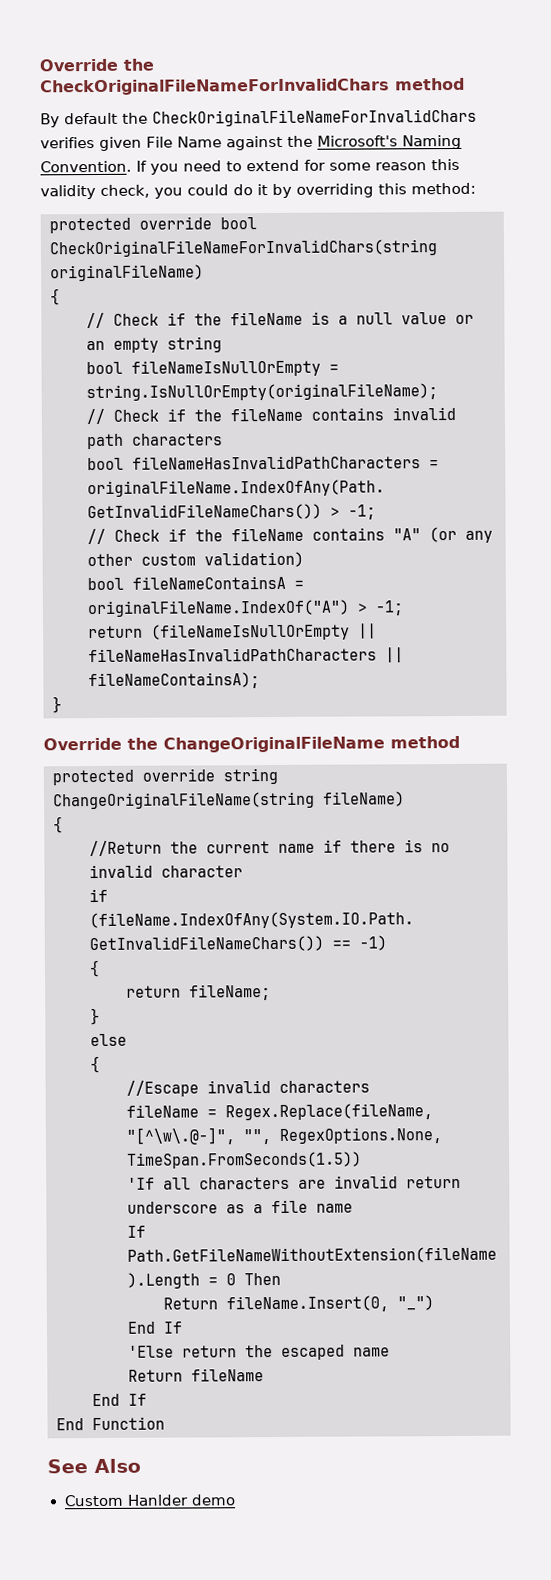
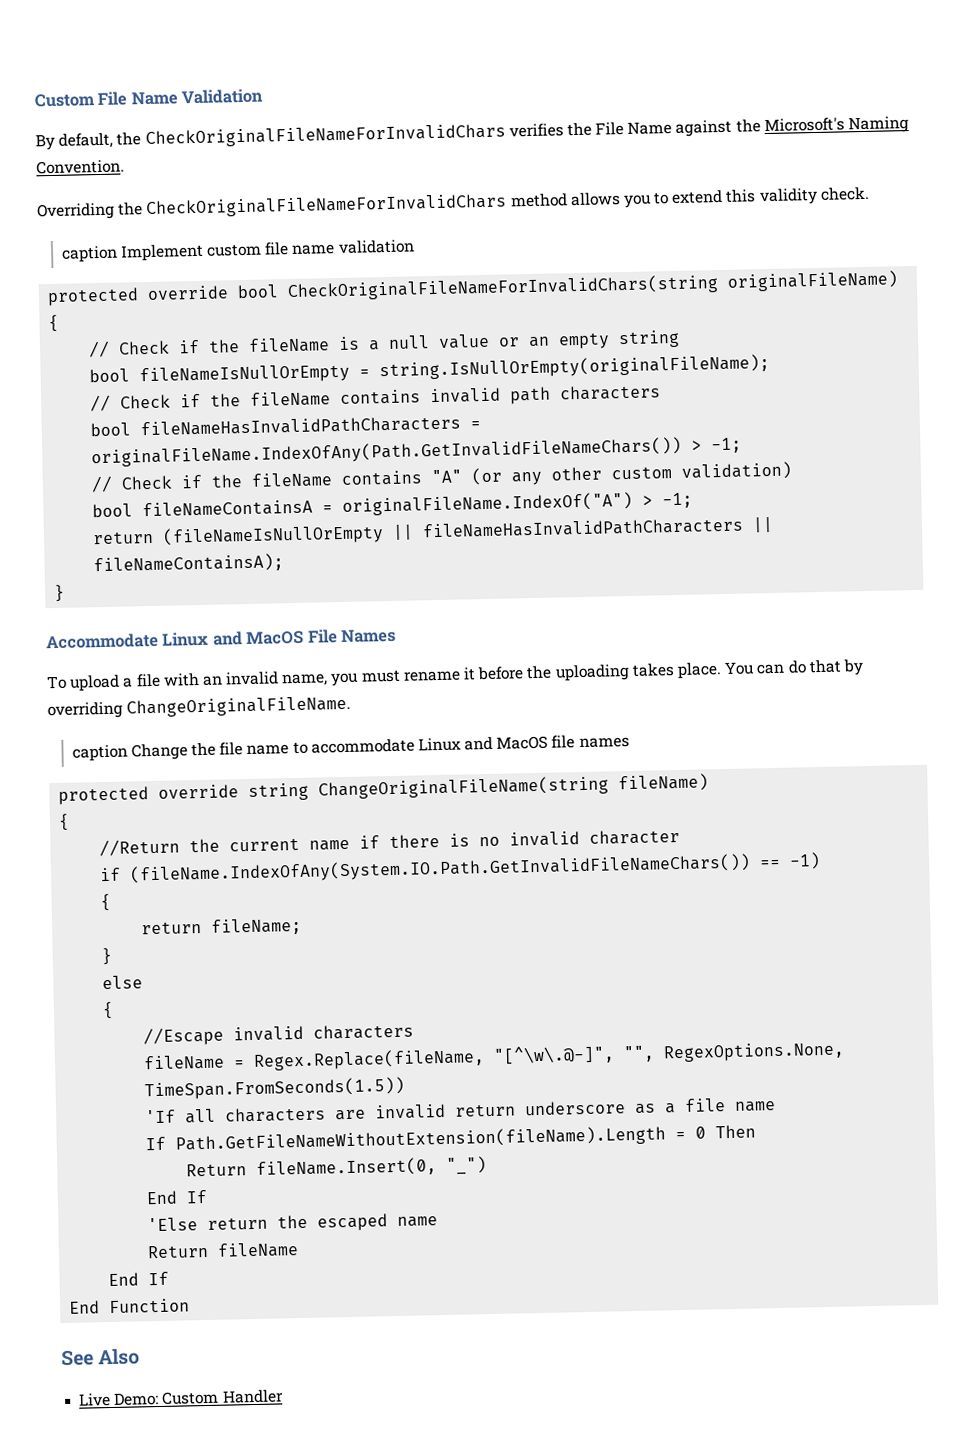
[39,58,154,72] [40,77,465,96] Override the CheckOriginalFileNameForInvalidChars method -> [34,88,264,108] Custom File Name Validation
[64,112,118,125] default -> [58,132,114,149] default,
[99,136,142,151] given -> [566,122,592,137] the
[136,158,460,175] [40,182,476,200] If you need to extend for some reason this validity check, you could do it by overriding this method: -> [37,186,870,221] [60,239,415,263] // Overriding the CheckOriginalFileNameForInvalidChars method allows you to extend this validity check. // caption Implement custom file name validation
[43,735,460,753] Override the ChangeOriginalFileName method -> [46,628,397,650] [46,659,864,692] [47,695,352,720] [71,735,630,762] Accommodate Linux and MacOS File Names // To upload a file with an invalid name, you must rename it before the uploading takes place. You can do that by overriding ChangeOriginalFileName. // caption Change the file name to accommodate Linux and MacOS file names
[63,1494,235,1507] Custom Hanlder demo -> [78,1389,284,1407] Live Demo: Custom Handler

